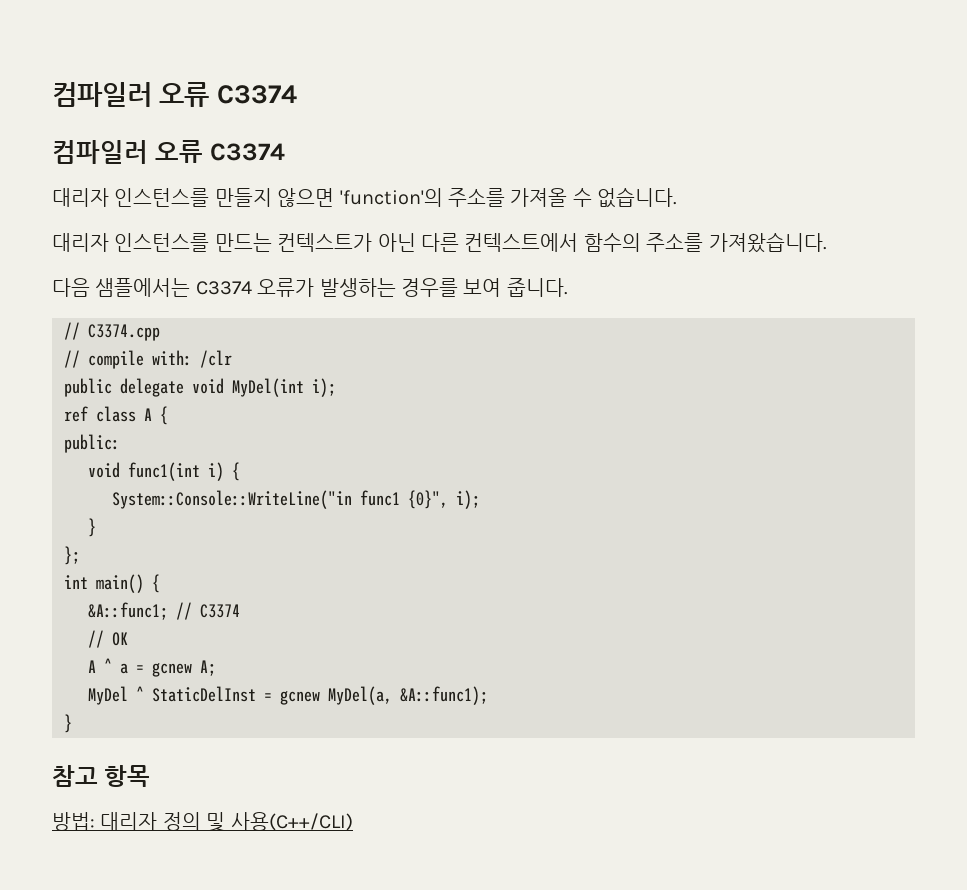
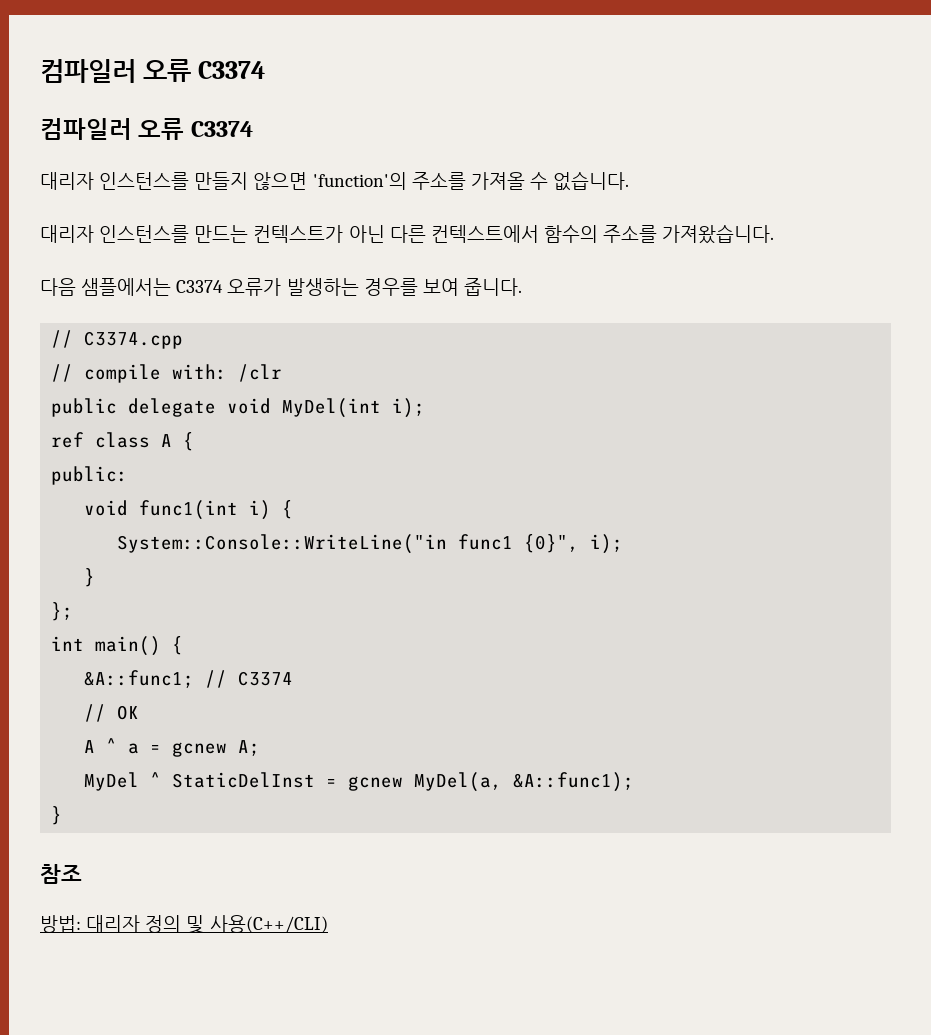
[52,765,151,787] 참고 항목 -> [40,864,82,884] 참조

